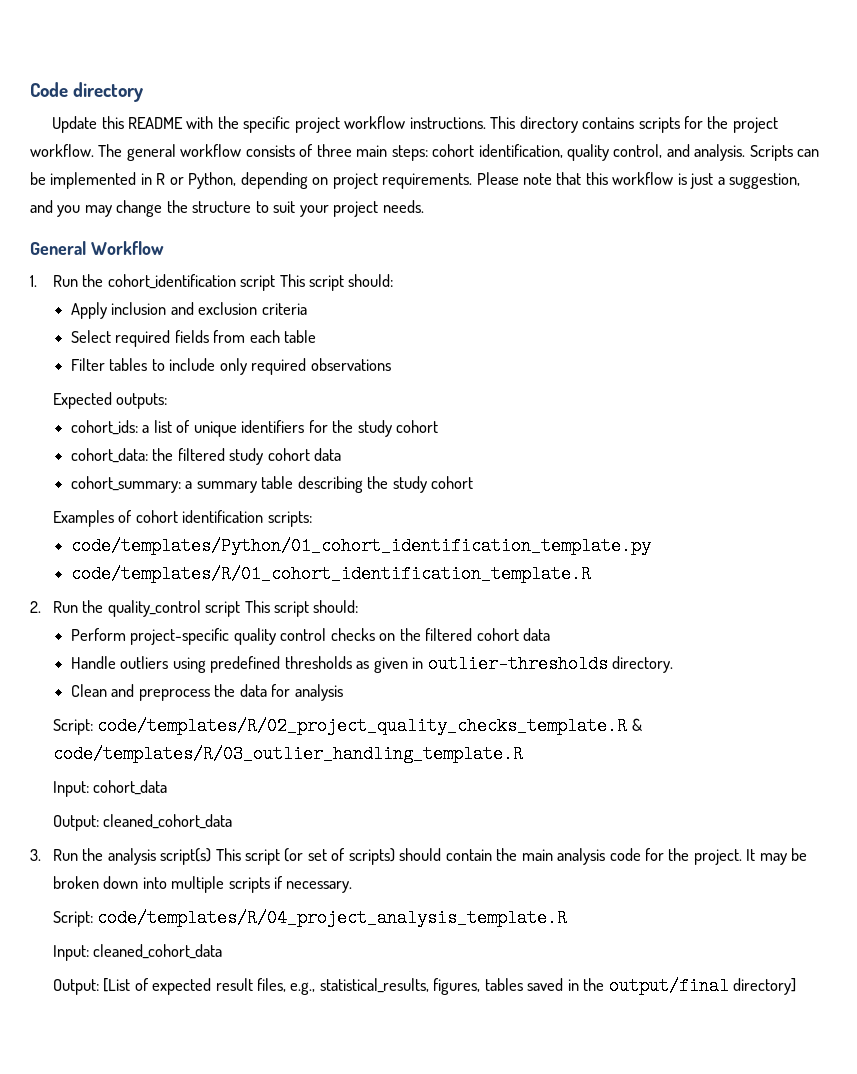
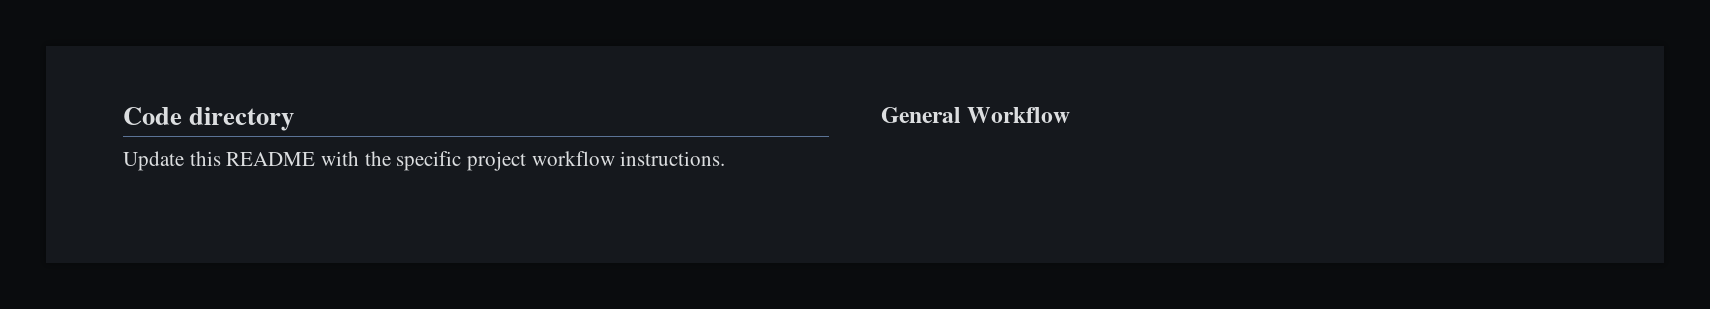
[490,116,778,133] [30,144,820,161] [30,172,801,189] [30,200,424,217] [30,241,164,255] [30,274,394,291] [70,302,307,319] [70,330,317,347] [70,358,391,375] [52,392,168,409] [70,420,438,437] [70,448,342,465] [70,476,474,493] [52,510,312,527] [70,537,651,555] [70,565,591,583] [30,600,359,617] [70,628,550,645] [70,655,673,673] [70,684,343,701] [52,717,642,735] [52,745,523,763] [52,780,168,797] [52,814,233,831] [30,848,808,865] [52,876,353,893] [52,909,568,927] [52,944,223,961] [52,977,797,995] This directory contains scripts for the project workflow. The general workflow consists of three main steps: cohort identification, quality control, and analysis. Scripts can be implemented in R or Python, depending on project requirements. Please note that this workflow is just a suggestion, and you may change the structure to suit your project needs. // General Workflow // 1. Run the cohort_identification script This script should: // Apply inclusion and exclusion criteria // Select required fields from each table // Filter tables to include only required observations // Expected outputs: // cohort_ids: a list of unique identifiers for the study cohort // cohort_data: the filtered study cohort data // cohort_summary: a summary table describing the study cohort // Examples of cohort identification scripts: // code/templates/Python/01_cohort_identification_template.py // code/templates/R/01_cohort_identification_template.R // 2. Run the quality_control script This script should: // Perform project-specific quality control checks on the filtered cohort data // Handle outliers using predefined thresholds as given in outlier-thresholds directory. // Clean and preprocess the data for analysis // Script: code/templates/R/02_project_quality_checks_template.R & code/templates/R/03_outlier_handling_template.R // Input: cohort_data // Output: cleaned_cohort_data // 3. Run the analysis script(s) This script (or set of scripts) should contain the main analysis code for the project. It may be broken down into multiple scripts if necessary. // Script: code/templates/R/04_project_analysis_template.R // Input: cleaned_cohort_data // Output: [List of expected result files, e.g., statistical_results, figures, tables saved in the output/final directory] -> [881,107,1071,123] // General Workflow

